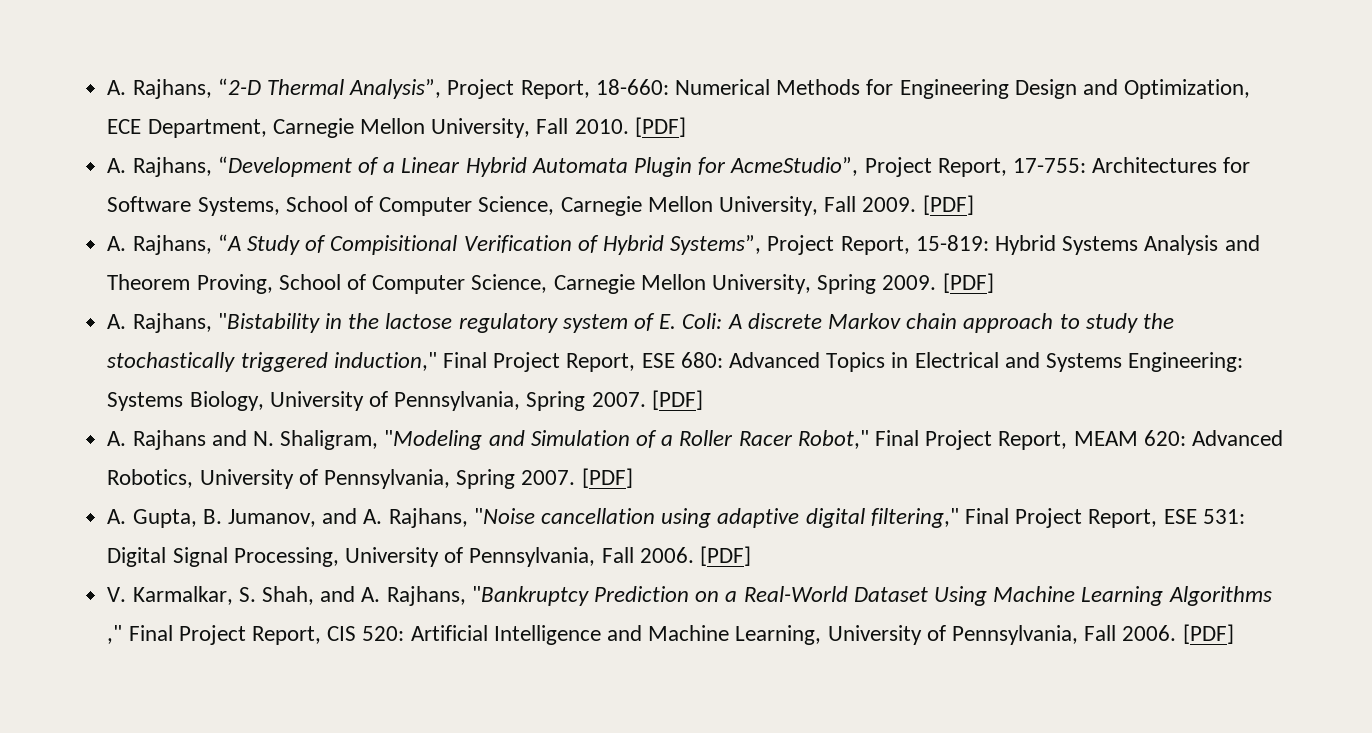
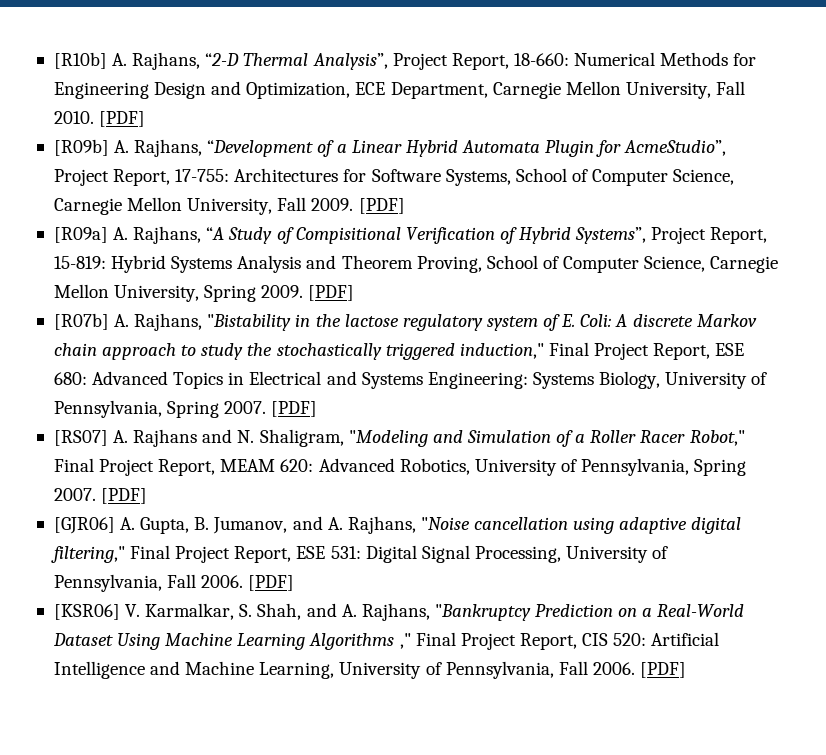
(107, 87) none -> [53,52,107,69] [R10b]
(686, 127) none -> [53,139,109,156] [R09b]
(974, 205) none -> [53,227,108,243] [R09a]
(994, 283) none -> [53,313,109,330] [R07b]
(703, 400) none -> [53,430,108,446] [RS07]
(633, 478) none -> [53,517,115,534] [GJR06]
(751, 556) none -> [53,604,120,620] [KSR06]

